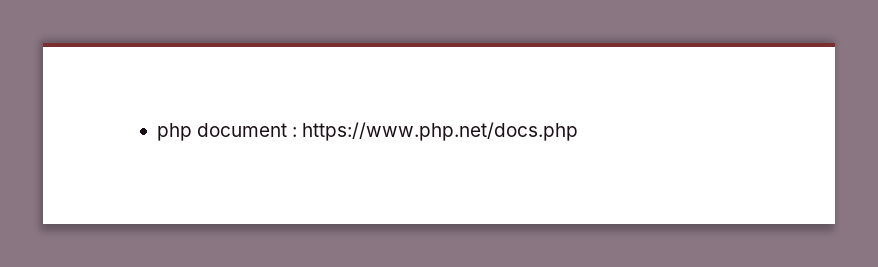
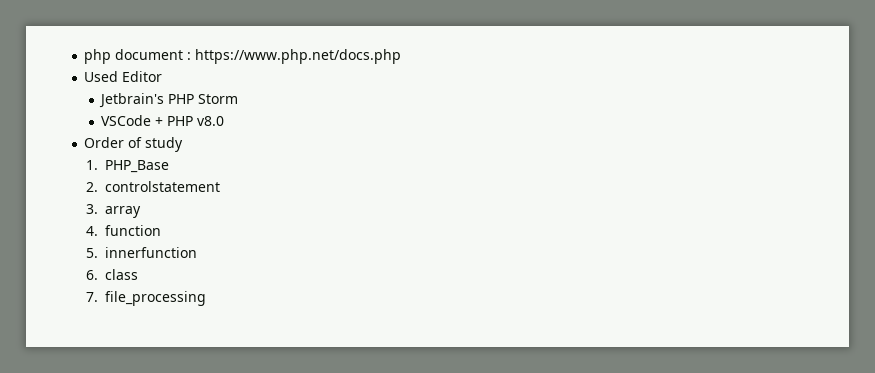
(579, 131) none -> [84,71,163,82] [99,93,239,108] [101,115,225,126] [84,137,184,152] [86,160,170,173] [86,181,221,192] [86,204,142,218] [86,225,162,236] [86,247,198,258] [86,269,139,280] [86,291,207,306] // Used Editor // Jetbrain's PHP Storm // VSCode + PHP v8.0 // Order of study // 1. PHP_Base // 2. controlstatement // 3. array // 4. function // 5. innerfunction // 6. class // 7. file_processing

